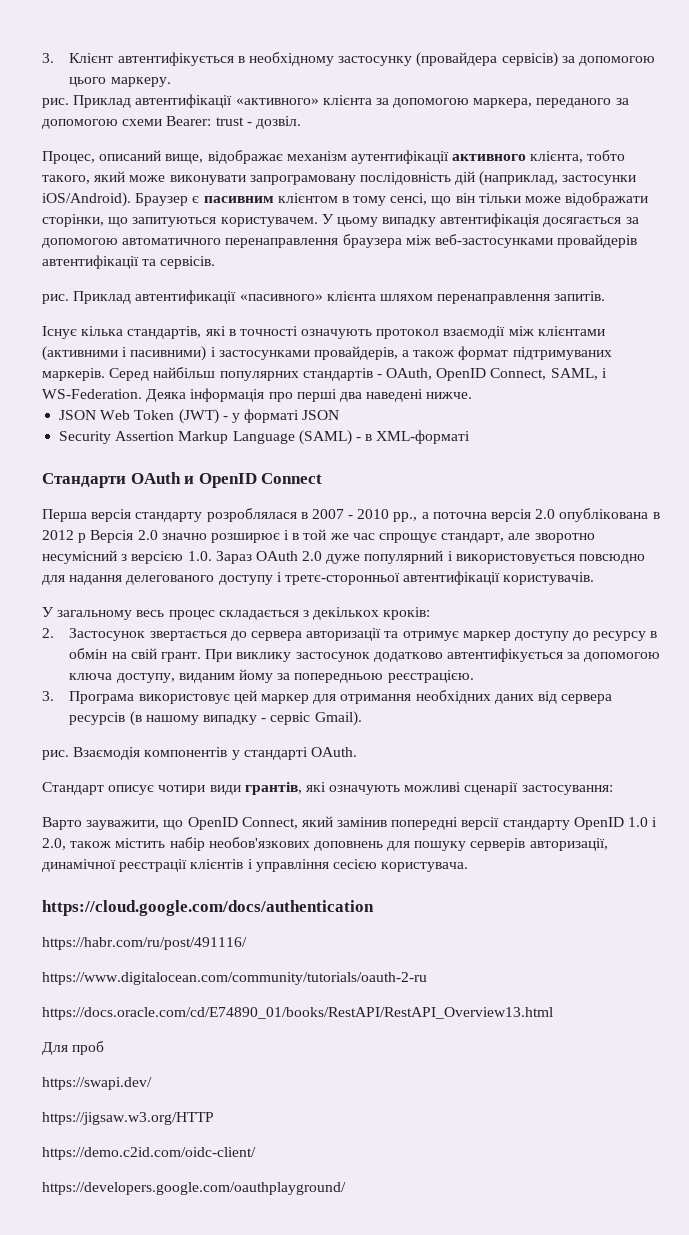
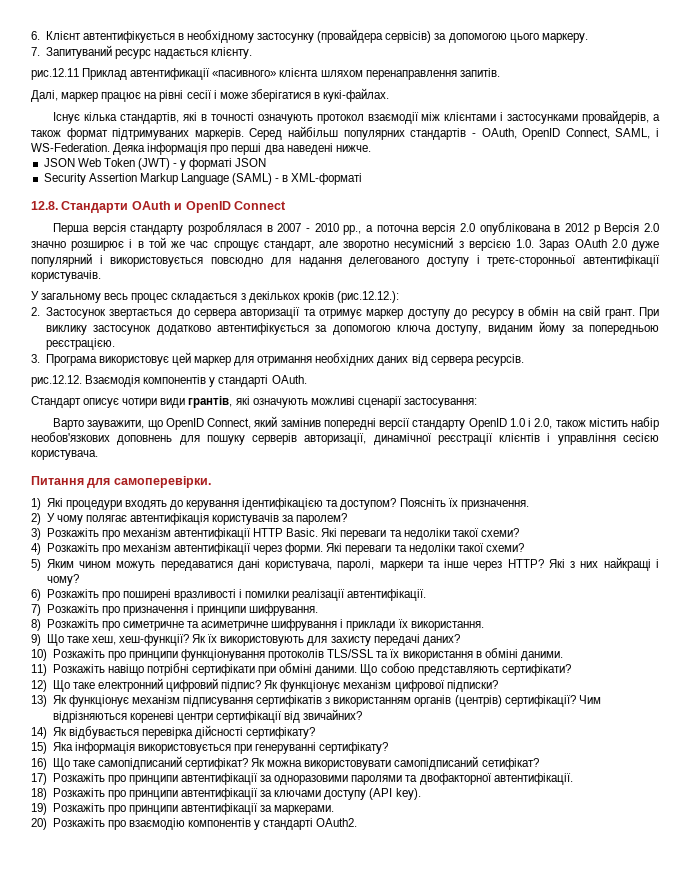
[42,53,54,63] 3. -> [31,31,40,40] 6.
[42,94,629,108] [42,116,301,129] [42,150,626,164] [42,171,637,186] [42,192,649,207] [42,213,639,227] [42,234,638,248] [42,255,216,269] [42,294,69,304] рис. Приклад автентифікації «активного» клієнта за допомогою маркера, переданого за допомогою схеми Bearer: trust - дозвіл. // Процес, описаний вище, відображає механізм аутентифікації активного клієнта, тобто такого, який може виконувати запрограмовану послідовність дій (наприклад, застосунки iOS/Android). Браузер є пасивним клієнтом в тому сенсі, що він тільки може відображати сторінки, що запитуються користувачем. У цьому випадку автентифікація досягається за допомогою автоматичного перенаправлення браузера між веб-застосунками провайдерів автентифікації та сервісів. // рис. -> [31,45,253,59] [31,68,79,80] 7. Запитуваний ресурс надається клієнту. // рис.12.11
(606, 296) none -> [31,88,390,102] // Далі, маркер працює на рівні сесії і може зберігатися в кукі-файлах.
[42,346,207,361] (активними і пасивними) -> (497, 116) none
(471, 437) none -> [31,201,58,210] 12.8.
[383,607,431,620] кроків: -> [302,291,399,303] кроків (рис.12.12.):
[69,711,362,726] [42,750,69,760] ресурсів (в нашому випадку - сервіс Gmail). // рис. -> [475,354,524,366] [31,375,82,387] ресурсів. // рис.12.12.
[42,900,374,916] [42,937,247,950] [42,972,427,985] [42,1007,553,1020] [42,1041,105,1055] [42,1077,152,1090] [42,1112,214,1125] [42,1147,256,1160] [42,1182,346,1195] https://cloud.google.com/docs/authentication // https://habr.com/ru/post/491116/ // https://www.digitalocean.com/community/tutorials/oauth-2-ru // https://docs.oracle.com/cd/E74890_01/books/RestAPI/RestAPI_Overview13.html // Для проб // https://swapi.dev/ // https://jigsaw.w3.org/HTTP // https://demo.c2id.com/oidc-client/ // https://developers.google.com/oauthplayground/ -> [31,476,211,488] [31,498,529,510] [31,513,348,525] [31,528,519,540] [31,543,524,555] [31,557,659,571] [46,574,79,586] [31,589,427,601] [31,604,319,616] [31,619,484,631] [31,634,460,646] [31,648,563,661] [31,663,571,676] [31,678,498,692] [31,695,601,707] [52,709,363,723] [31,725,316,739] [31,742,389,754] [31,756,539,770] [31,773,573,785] [31,788,421,800] [31,803,335,815] [31,818,358,830] Питання для самоперевірки. // 1) Які процедури входять до керування ідентифікацією та доступом? Поясніть їх призначення. // 2) У чому полягає автентифікація користувачів за паролем? // 3) Розкажіть про механізм автентифікації HTTP Basic. Які переваги та недоліки такої схеми? // 4) Розкажіть про механізм автентифікації через форми. Які переваги та недоліки такої схеми? // 5) Яким чином можуть передаватися дані користувача, паролі, маркери та інше через HTTP? Які з них найкращі і чому? // 6) Розкажіть про поширені вразливості і помилки реалізації автентифікації. // 7) Розкажіть про призначення і принципи шифрування. // 8) Розкажіть про симетричне та асиметричне шифрування і приклади їх використання. // 9) Що таке хеш, хеш-функції? Як їх використовують для захисту передачі даних? // 10) Розкажіть про принципи функціонування протоколів TLS/SSL та їх використання в обміні даними. // 11) Розкажіть навіщо потрібні сертифікати при обміні даними. Що собою представляють сертифікати? // 12) Що таке електронний цифровий підпис? Як функціонує механізм цифрової підписки? // 13) Як функціонує механізм підписування сертифікатів з використанням органів (центрів) сертифікації? Чим відрізняються кореневі центри сертифікації від звичайних? // 14) Як відбувається перевірка дійсності сертифікату? // 15) Яка інформація використовується при генеруванні сертифікату? // 16) Що таке самопідписаний сертифікат? Як можна використовувати самопідписаний сетифікат? // 17) Розкажіть про принципи автентифікації за одноразовими паролями та двофакторної автентифікації. // 18) Розкажіть про принципи автентифікації за ключами доступу (API key). // 19) Розкажіть про принципи автентифікації за маркерами. // 20) Розкажіть про взаємодію компонентів у стандарті OAuth2.

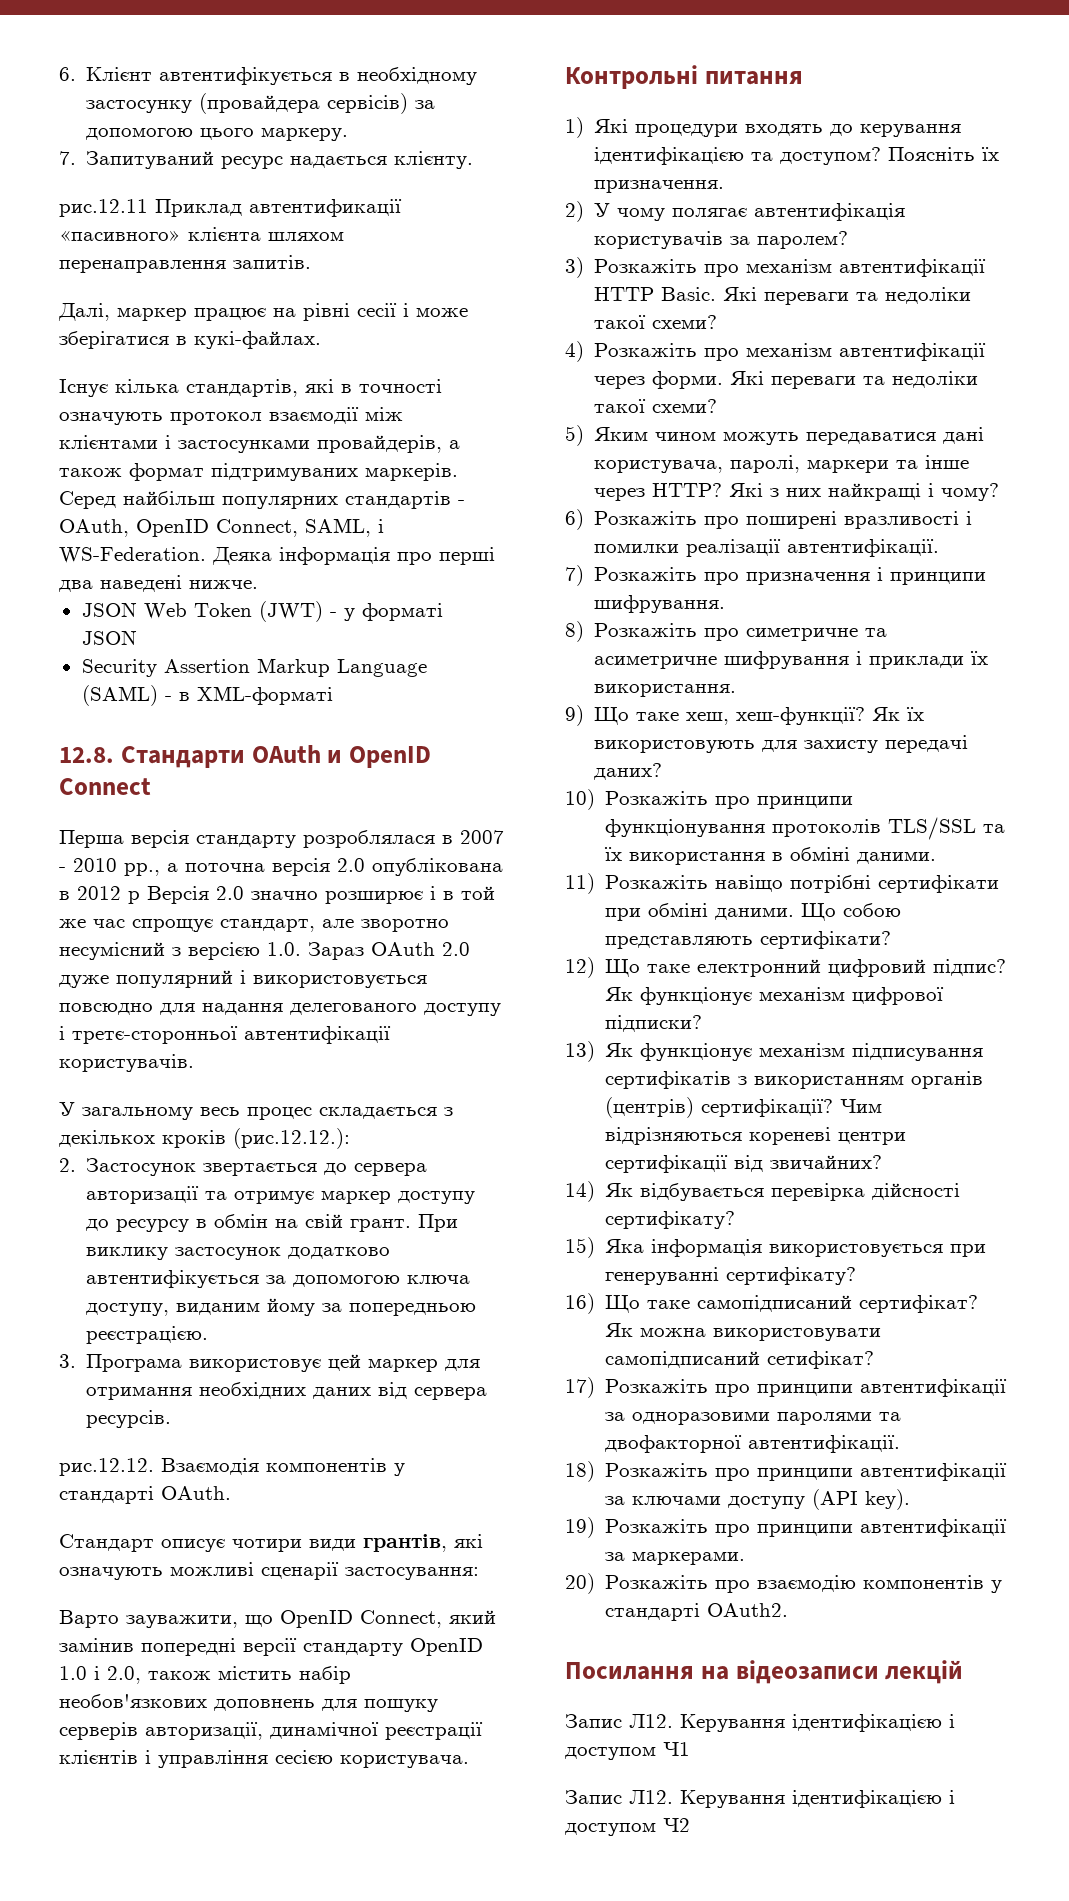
[31,476,211,488] Питання для самоперевірки. -> [565,65,803,89] Контрольні питання
(358, 822) none -> [565,1660,964,1684] [565,1714,955,1732] [565,1742,690,1760] [565,1790,955,1808] [565,1818,690,1836] // Посилання на відеозаписи лекцій // Запис Л12. Керування ідентифікацією і доступом Ч1 // Запис Л12. Керування ідентифікацією і доступом Ч2

